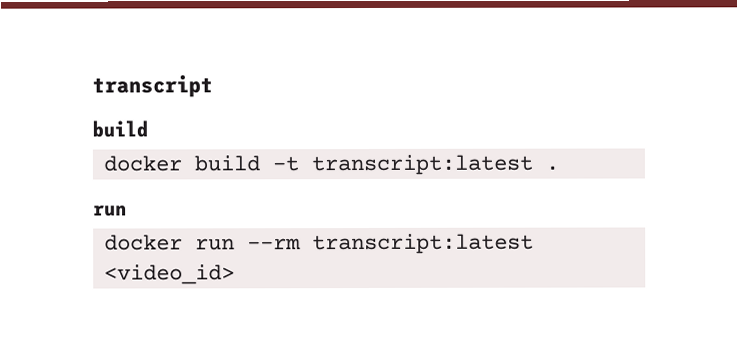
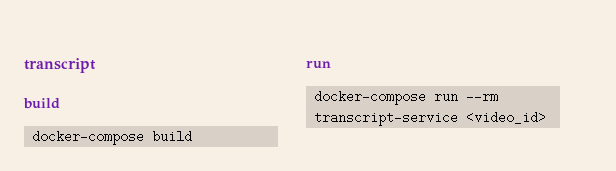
[103,154,560,176] docker build -t transcript:latest . -> [31,130,192,145] docker-compose build
[104,234,184,251] docker -> [313,90,426,105] docker-compose
[312,233,535,255] transcript:latest -> [313,111,458,126] transcript-service

